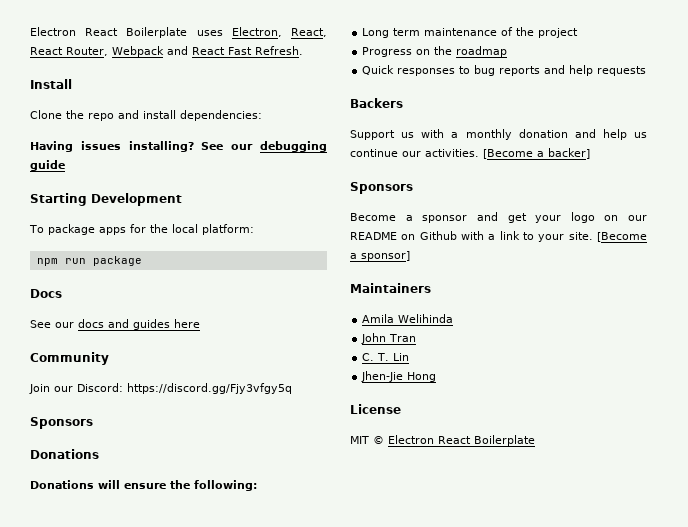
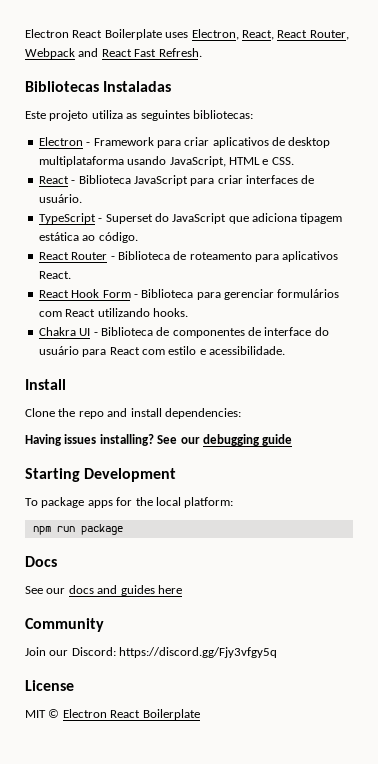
(303, 50) none -> [25,81,172,92] [25,110,253,121] [38,137,331,148] [38,156,294,167] [38,175,315,186] [38,194,82,203] [38,213,343,224] [38,232,138,243] [38,251,339,262] [38,271,71,279] [38,289,340,300] [38,308,188,317] [38,327,329,338] [38,346,285,357] // Bibliotecas Instaladas // Este projeto utiliza as seguintes bibliotecas: // Electron - Framework para criar aplicativos de desktop multiplataforma usando JavaScript, HTML e CSS. // React - Biblioteca JavaScript para criar interfaces de usuário. // TypeScript - Superset do JavaScript que adiciona tipagem estática ao código. // React Router - Biblioteca de roteamento para aplicativos React. // React Hook Form - Biblioteca para gerenciar formulários com React utilizando hooks. // Chakra UI - Biblioteca de componentes de interface do usuário para React com estilo e acessibilidade.
[30,417,93,429] [30,449,99,459] [30,480,257,491] [362,27,579,38] [362,46,508,57] [362,65,647,76] [350,98,403,108] [350,129,647,140] [350,148,590,159] [350,182,413,194] [350,212,647,223] [350,231,647,242] [350,251,410,261] [350,283,431,293] [362,314,454,323] [361,333,417,344] [362,353,410,361] [361,371,437,382] // Sponsors // Donations // Donations will ensure the following: // Long term maintenance of the project // Progress on the roadmap // Quick responses to bug reports and help requests // Backers // Support us with a monthly donation and help us continue our activities. [Become a backer] // Sponsors // Become a sponsor and get your logo on our README on Github with a link to your site. [Become a sponsor] // Maintainers // Amila Welihinda // John Tran // C. T. Lin // Jhen-Jie Hong -> (278, 652) none

